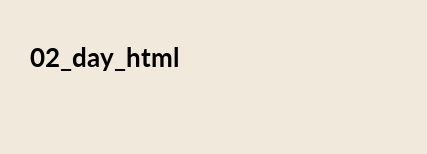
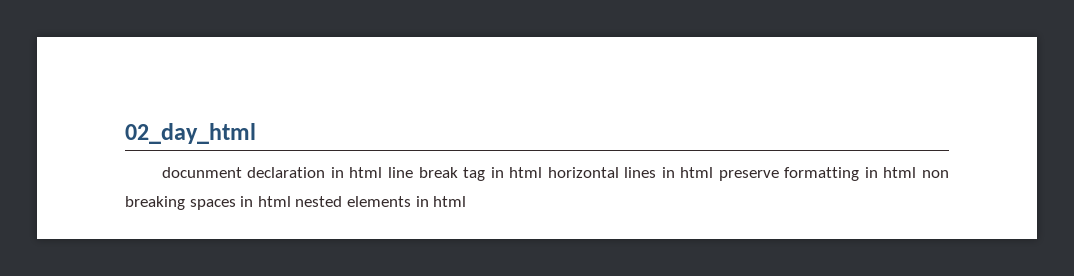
(179, 59) none -> [161,167,950,181] [125,196,467,210] // docunment declaration in html line break tag in html horizontal lines in html preserve formatting in html non breaking spaces in html nested elements in html

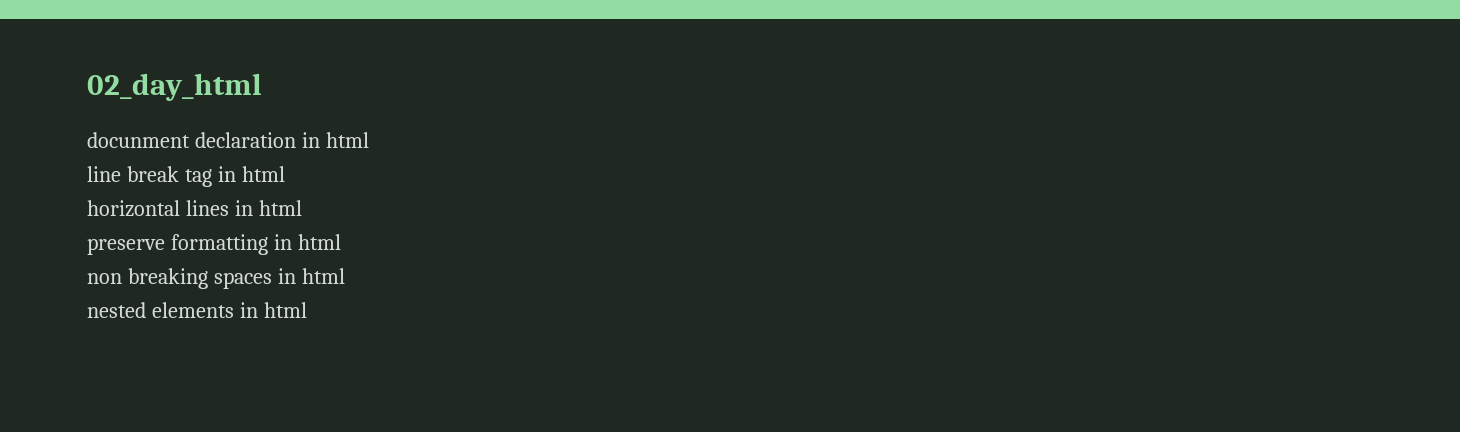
(383, 172) none -> (369, 140) //
(543, 172) none -> (285, 174) //
(714, 172) none -> (302, 208) //
(917, 172) none -> (341, 242) //
(291, 201) none -> (345, 276) //

